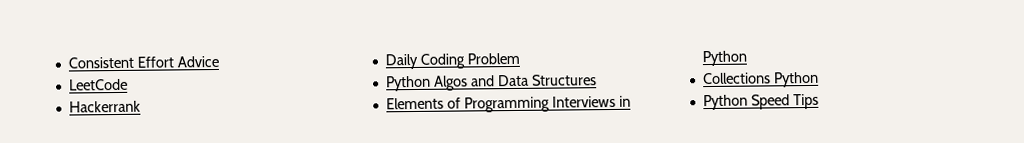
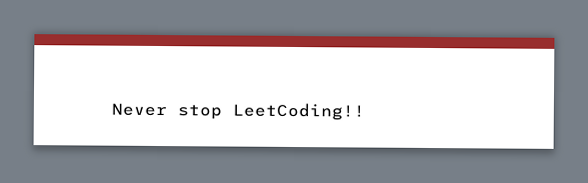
[67,55,219,69] [68,78,128,91] [68,100,141,113] [384,52,520,70] [385,74,597,92] [385,95,631,113] [701,50,747,67] [702,71,819,88] [702,93,819,111] Consistent Effort Advice // LeetCode // Hackerrank // Daily Coding Problem // Python Algos and Data Structures // Elements of Programming Interviews in Python // Collections Python // Python Speed Tips -> [111,102,365,121] Never stop LeetCoding!!

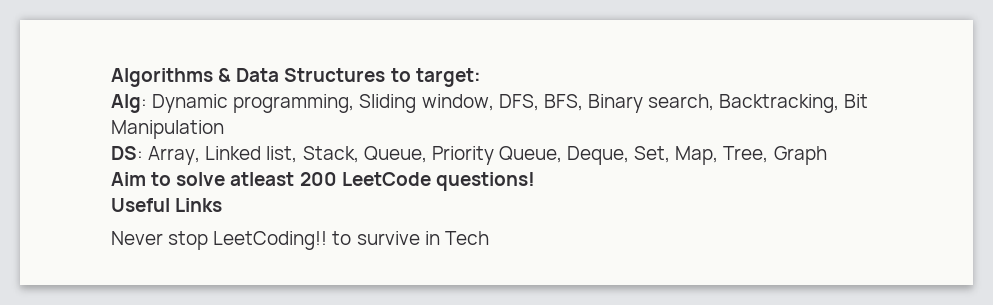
[111,102,365,121] Never stop LeetCoding!! -> [111,68,481,87] [111,94,869,113] [111,120,224,139] [111,146,827,165] [111,172,535,191] [111,198,223,212] [111,231,489,250] Algorithms & Data Structures to target: // Alg: Dynamic programming, Sliding window, DFS, BFS, Binary search, Backtracking, Bit Manipulation // DS: Array, Linked list, Stack, Queue, Priority Queue, Deque, Set, Map, Tree, Graph // Aim to solve atleast 200 LeetCode questions! // Useful Links // Never stop LeetCoding!! to survive in Tech

